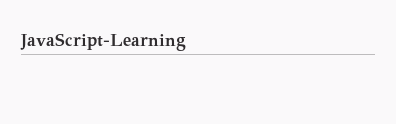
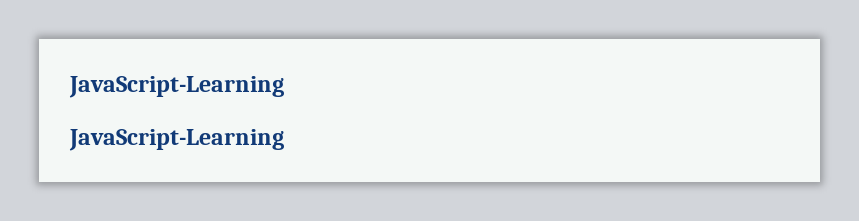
[20,33,186,51] JavaScript-Learning -> [69,76,284,98] [69,129,284,151] JavaScript-Learning // JavaScript-Learning

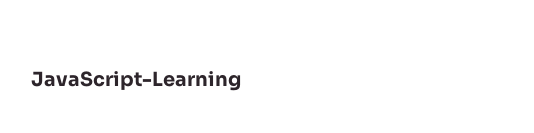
[69,76,284,98] [69,129,284,151] JavaScript-Learning // JavaScript-Learning -> [31,71,241,91] JavaScript-Learning

